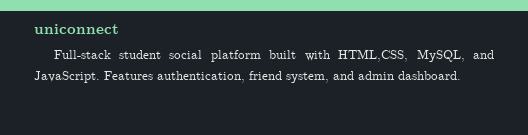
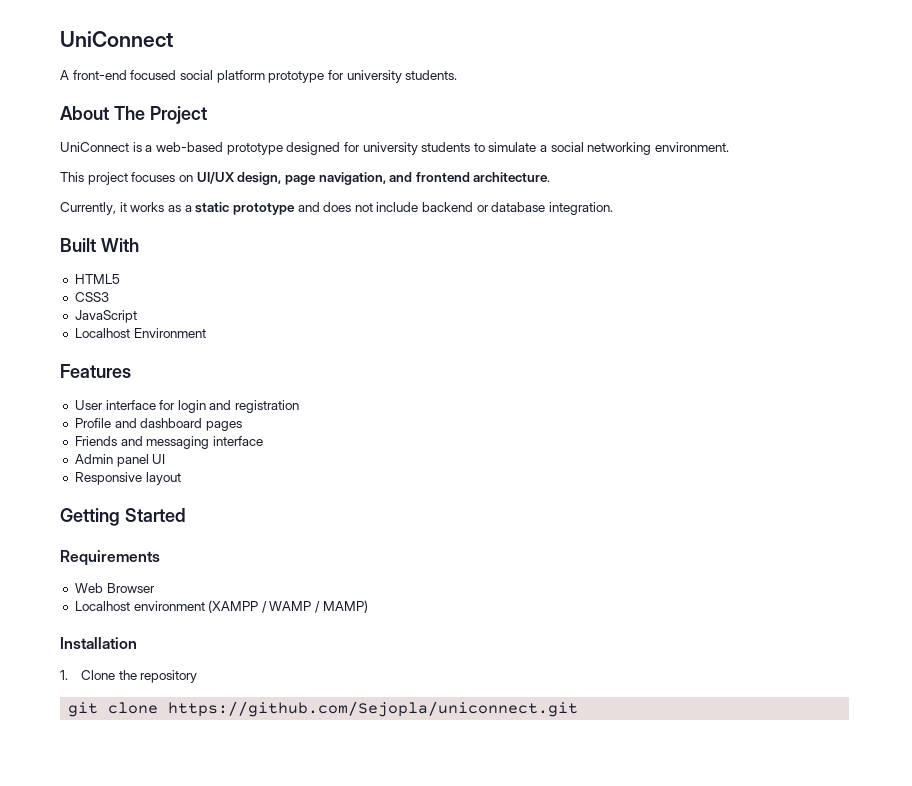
[34,24,119,34] [53,49,494,62] [34,71,461,83] uniconnect // Full-stack student social platform built with HTML,CSS, MySQL, and JavaScript. Features authentication, friend system, and admin dashboard. -> [60,31,173,47] [60,70,458,83] [60,106,207,124] [60,142,730,155] [60,172,551,185] [60,202,614,215] [60,238,139,252] [74,274,120,284] [74,292,109,302] [74,310,137,323] [74,328,206,338] [60,364,131,378] [74,400,300,413] [74,418,242,431] [74,436,263,449] [74,454,166,467] [74,472,181,485] [60,508,186,526] [60,550,160,566] [74,583,155,593] [74,600,368,613] [60,637,137,649] [60,670,198,683] [68,701,579,717] UniConnect // A front-end focused social platform prototype for university students. // About The Project // UniConnect is a web-based prototype designed for university students to simulate a social networking environment. // This project focuses on UI/UX design, page navigation, and frontend architecture. // Currently, it works as a static prototype and does not include backend or database integration. // Built With // HTML5 // CSS3 // JavaScript // Localhost Environment // Features // User interface for login and registration // Profile and dashboard pages // Friends and messaging interface // Admin panel UI // Responsive layout // Getting Started // Requirements // Web Browser // Localhost environment (XAMPP / WAMP / MAMP) // Installation // 1. Clone the repository // git clone https://github.com/Sejopla/uniconnect.git

